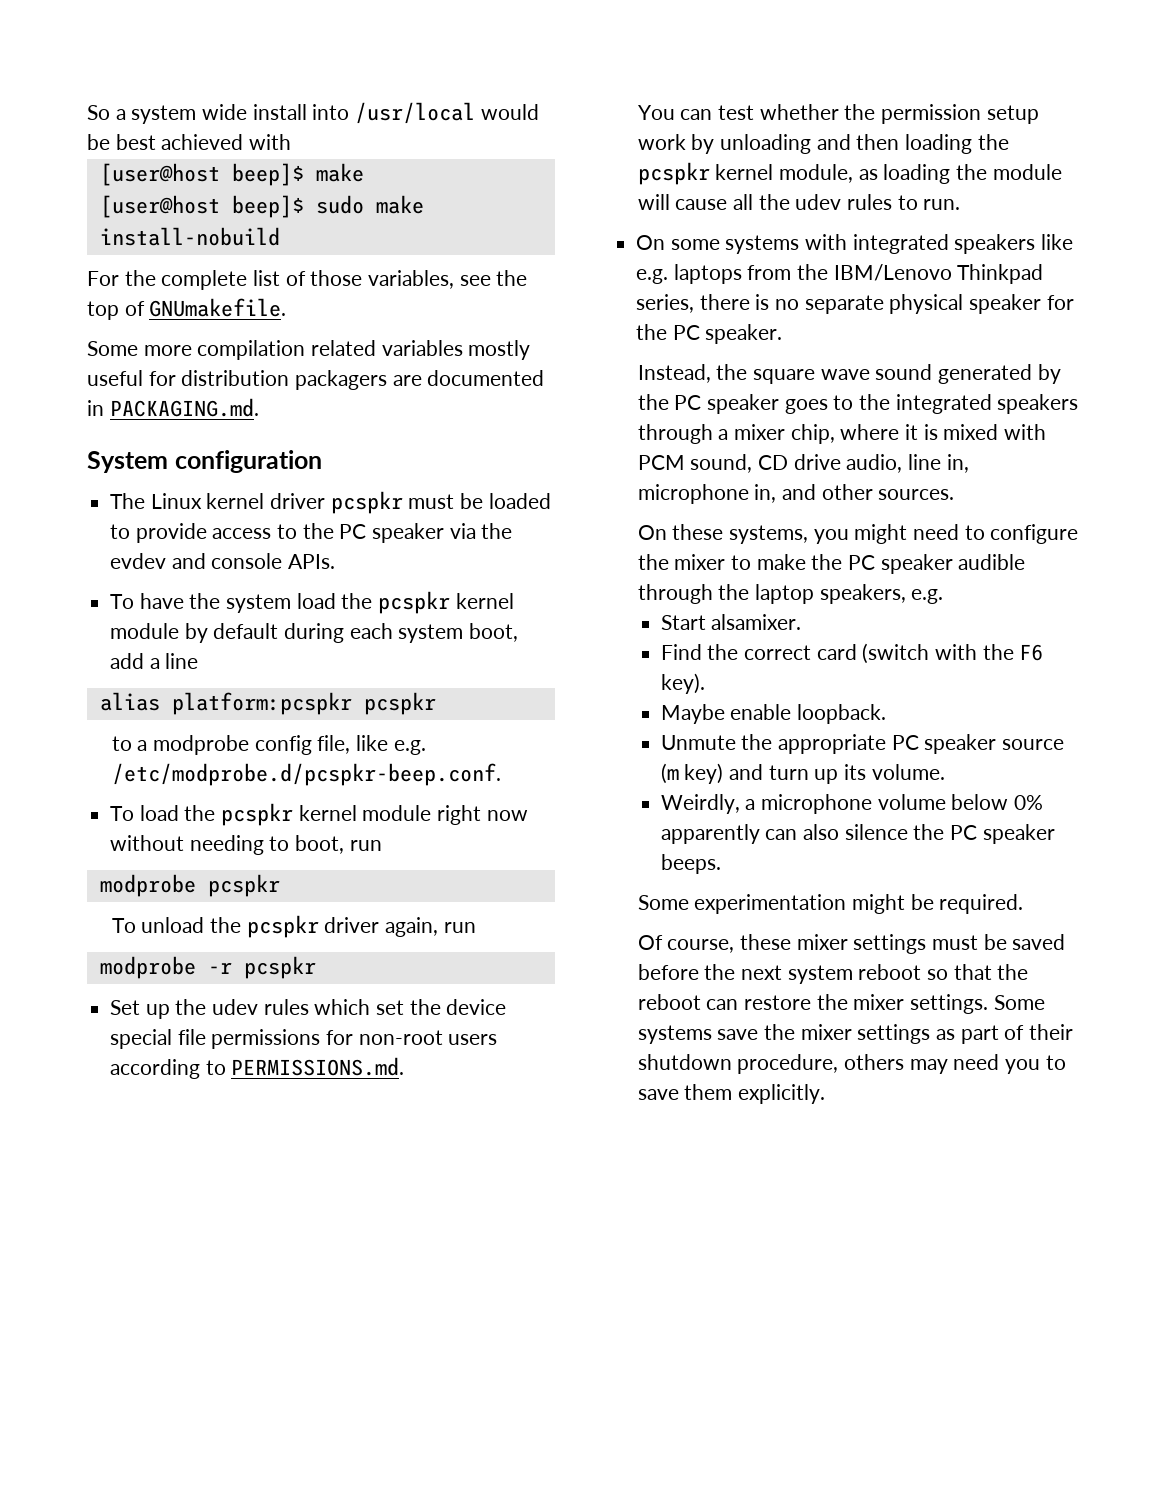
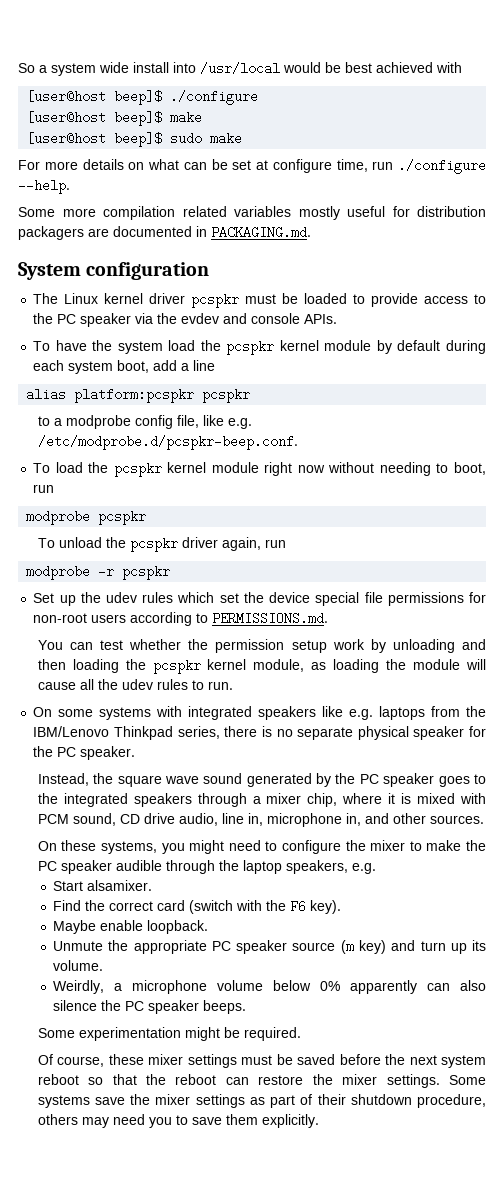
(292, 142) none -> [26,90,259,105] // [user@host beep]$ ./configure
[99,227,280,246] install-nobuild -> (243, 138) none
[124,270,528,290] [87,298,287,320] the complete list of those variables, see the top of GNUmakefile. -> [44,159,486,174] [18,179,70,194] more details on what can be set at configure time, run ./configure --help.

